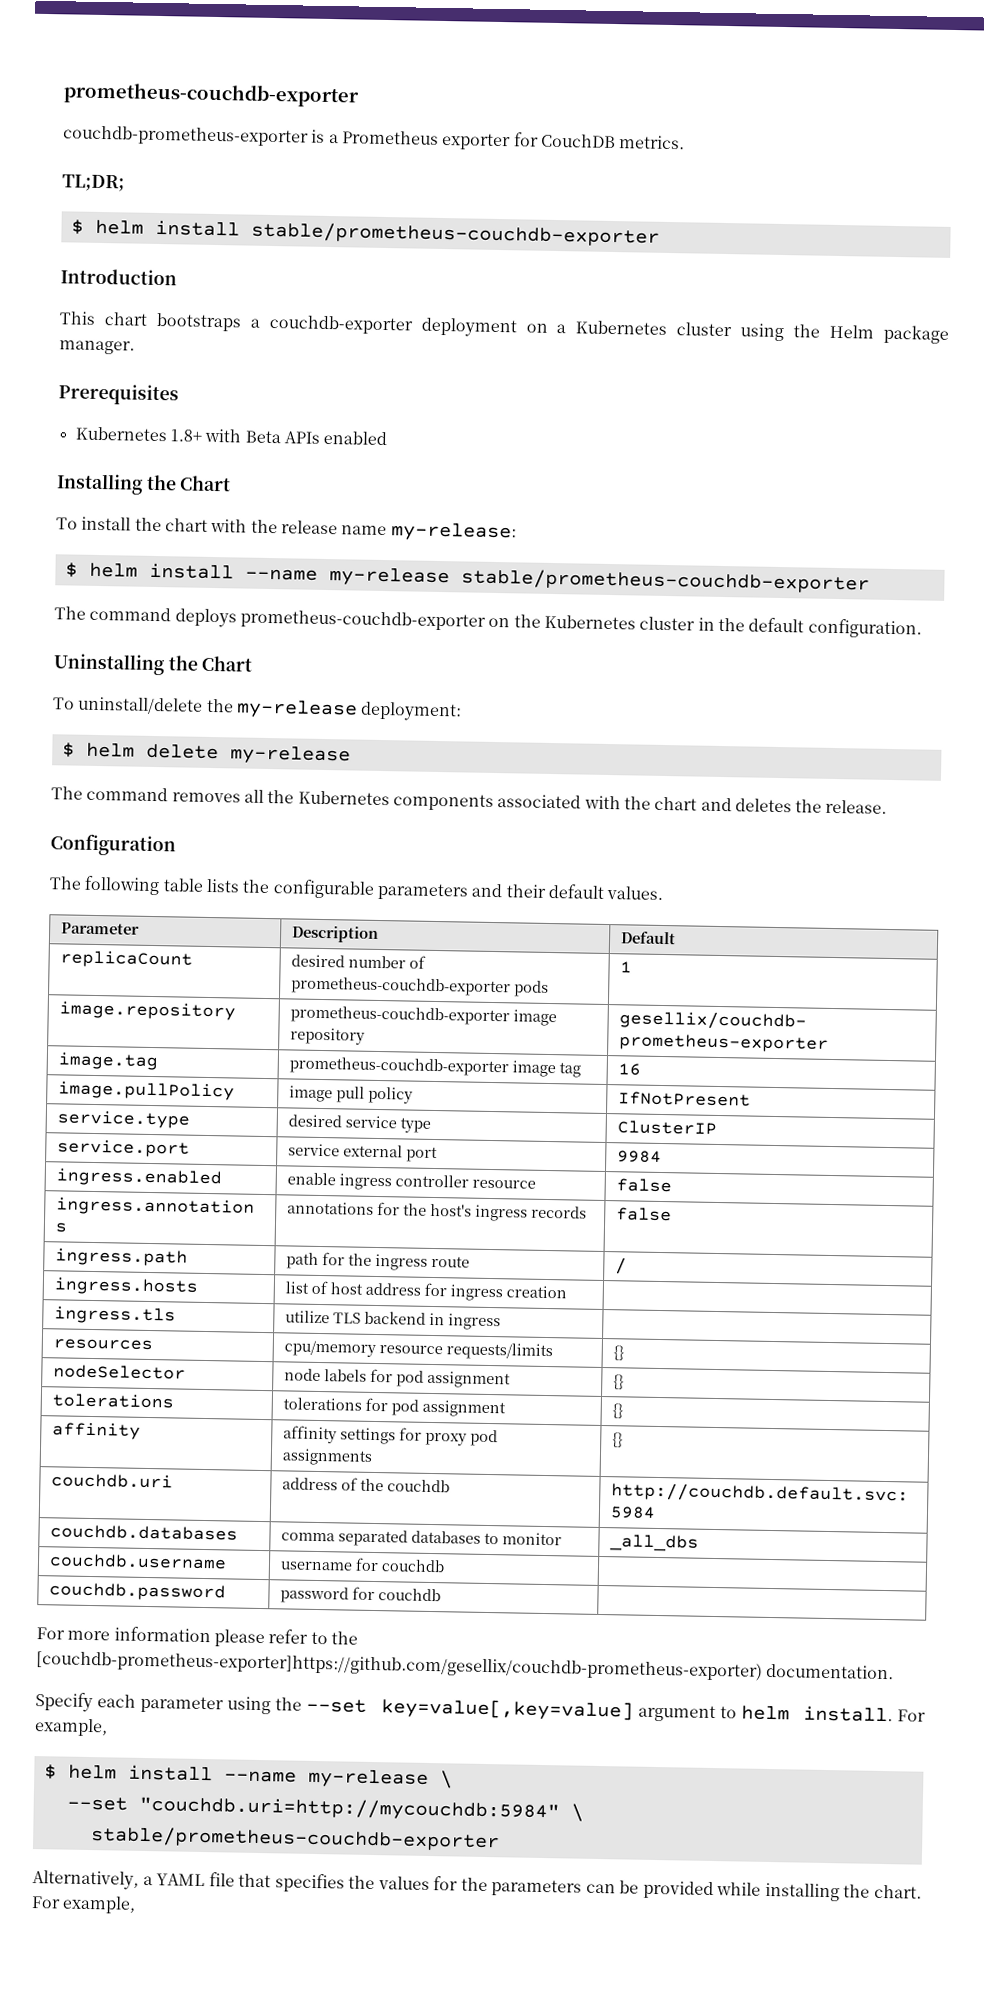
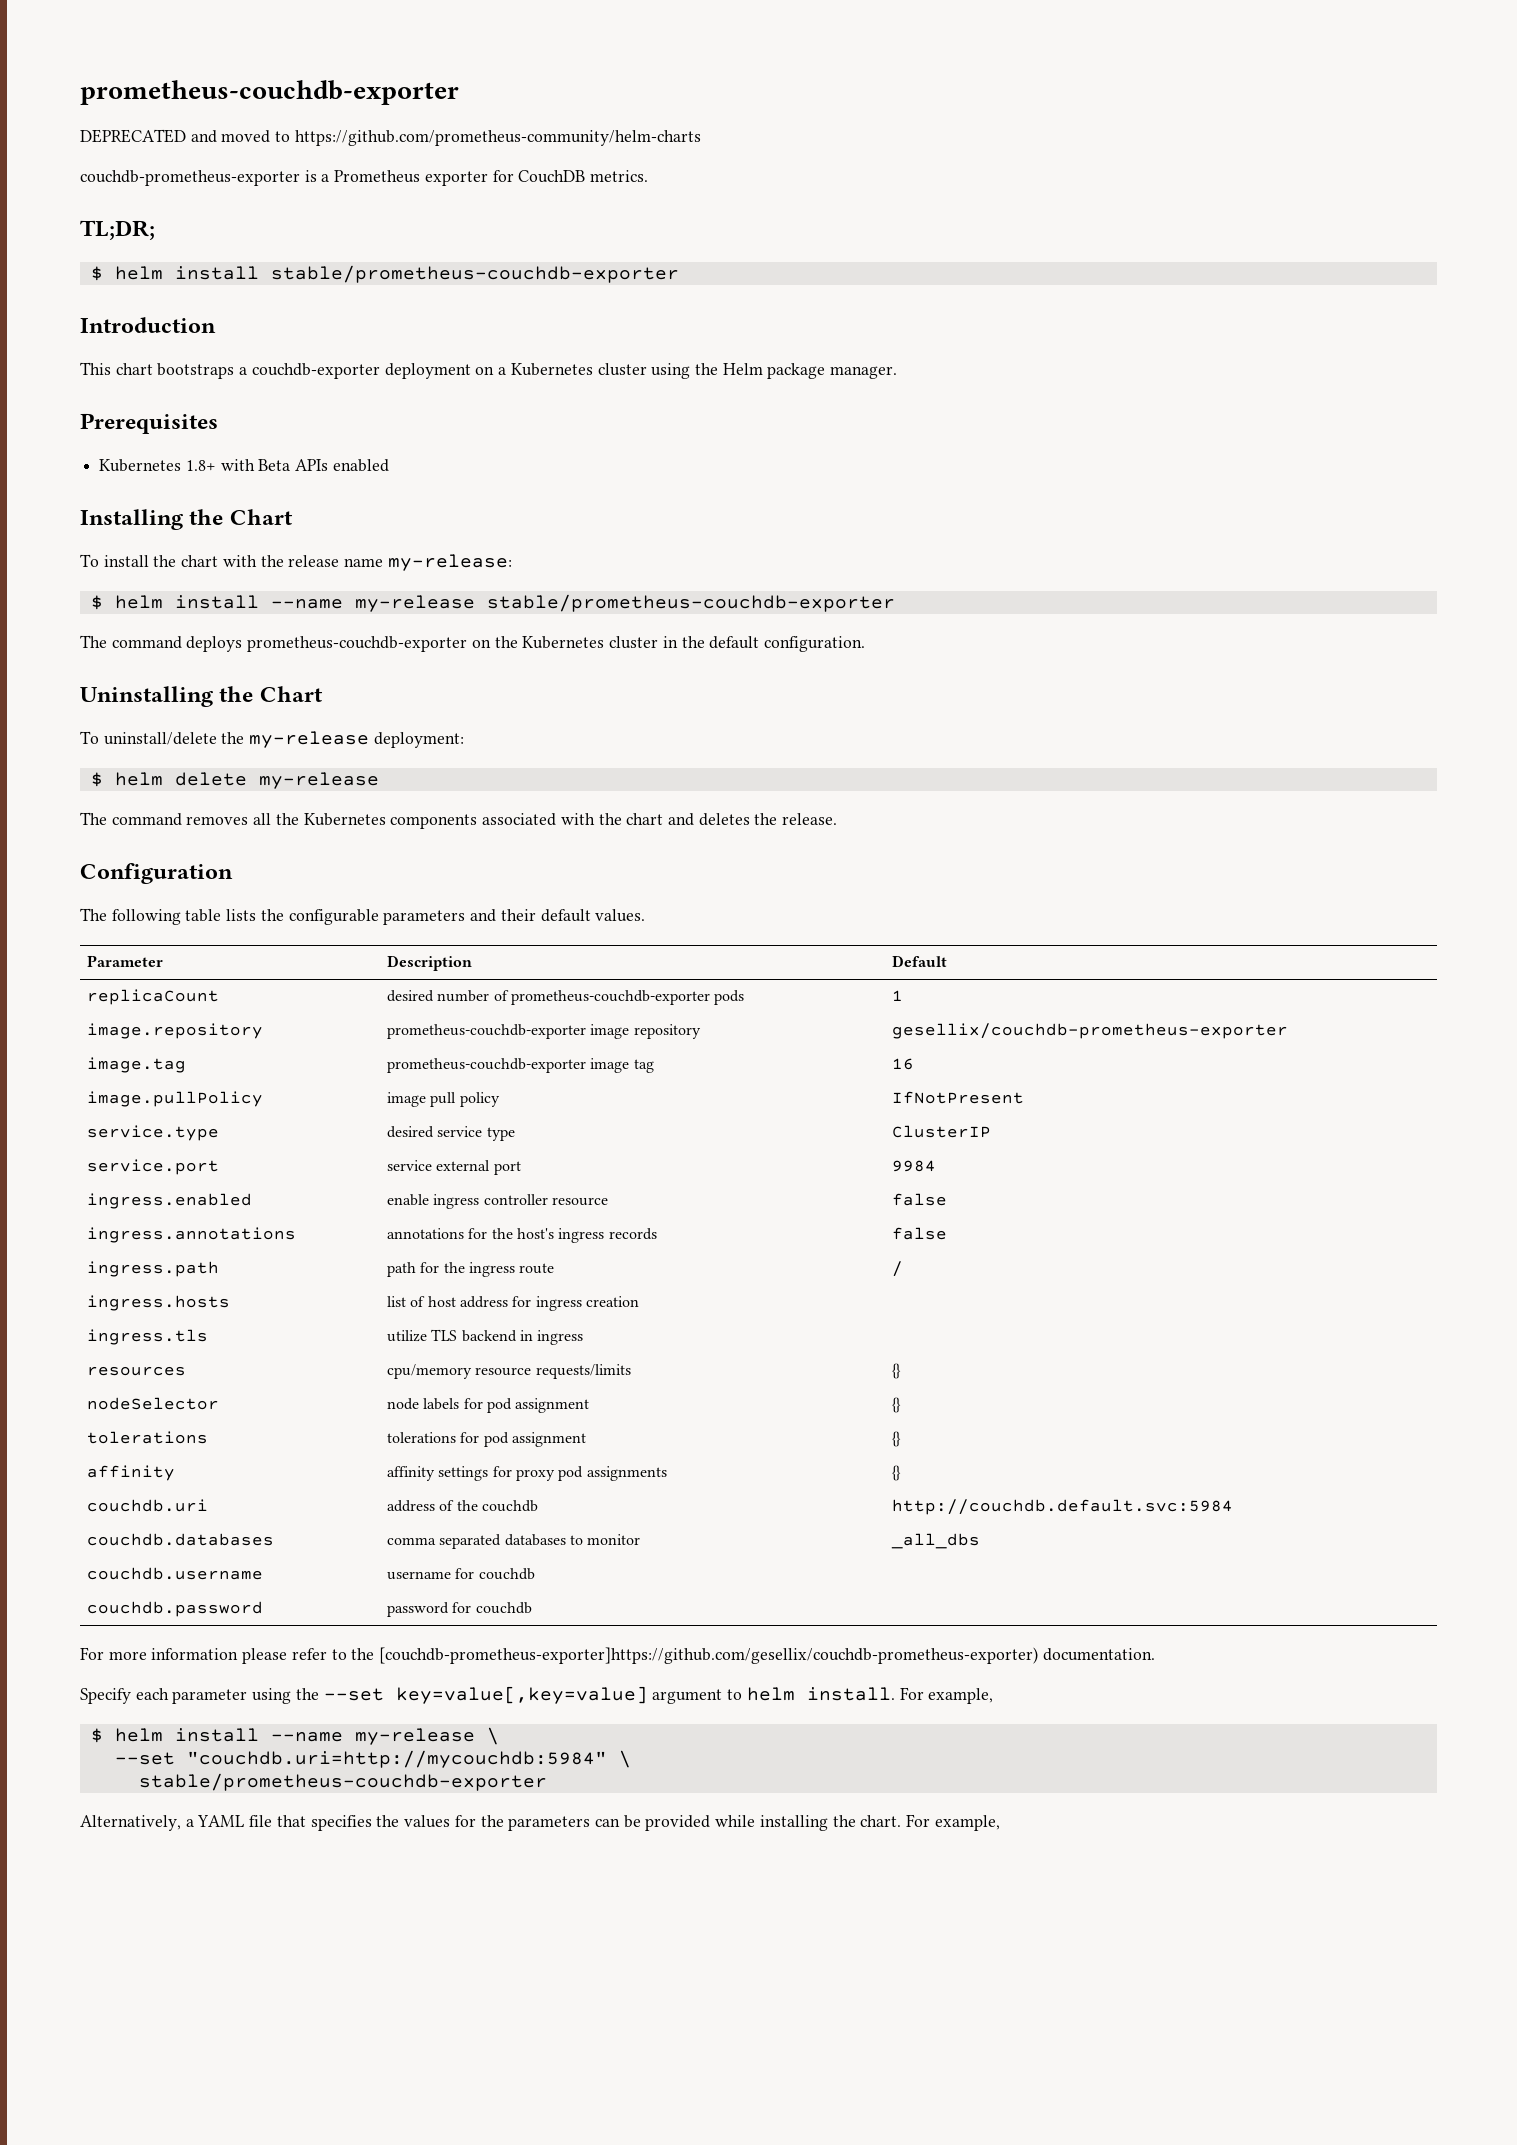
[63,82,360,108] prometheus-couchdb-exporter -> [80,80,459,105] [80,129,701,146] prometheus-couchdb-exporter // DEPRECATED and moved to https://github.com/prometheus-community/helm-charts

